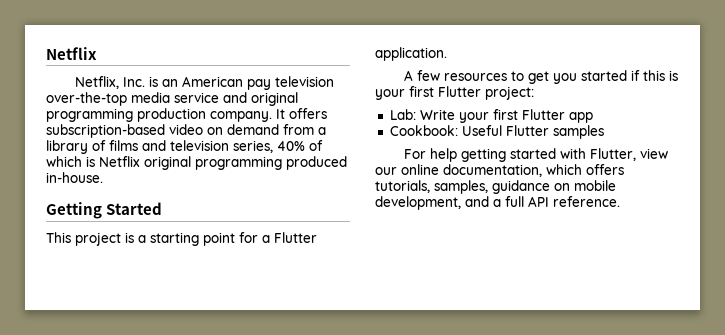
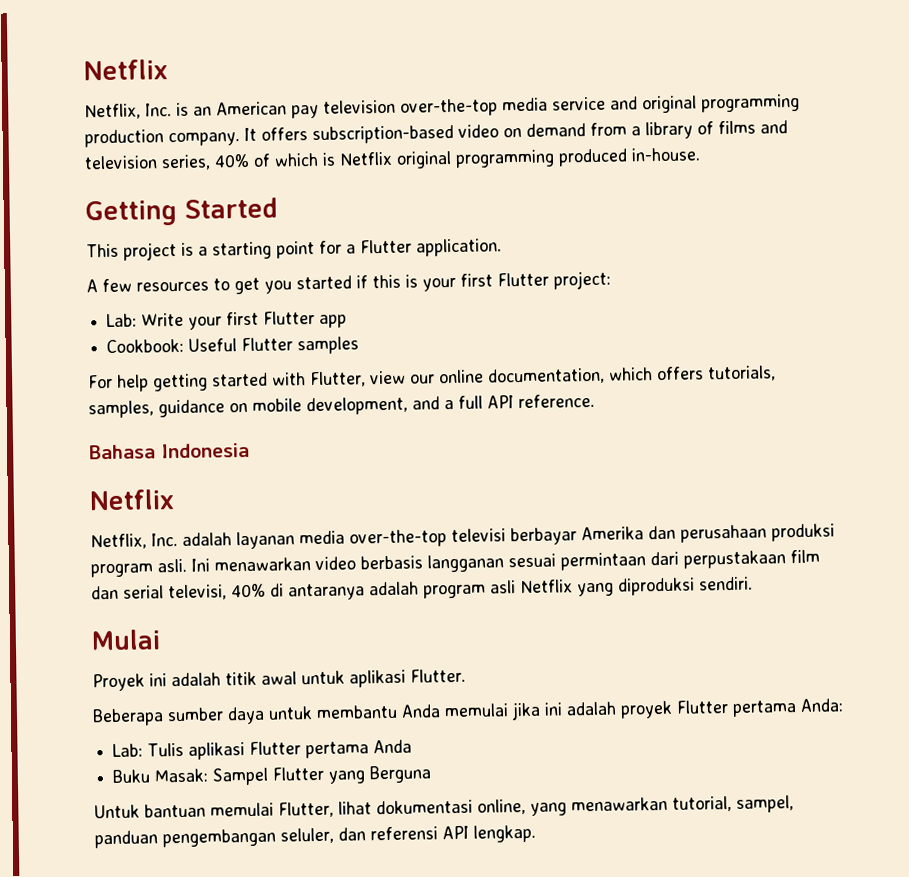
(620, 201) none -> [89,442,250,460] [89,489,174,511] [90,523,835,550] [90,549,820,578] [91,576,753,601] [91,629,161,651] [92,668,466,692] [92,698,843,727] [112,739,413,760] [112,765,432,786] [94,795,794,819] [94,824,536,849] // Bahasa Indonesia // Netflix // Netflix, Inc. adalah layanan media over-the-top televisi berbayar Amerika dan perusahaan produksi program asli. Ini menawarkan video berbasis langganan sesuai permintaan dari perpustakaan film dan serial televisi, 40% di antaranya adalah program asli Netflix yang diproduksi sendiri. // Mulai // Proyek ini adalah titik awal untuk aplikasi Flutter. // Beberapa sumber daya untuk membantu Anda memulai jika ini adalah proyek Flutter pertama Anda: // Lab: Tulis aplikasi Flutter pertama Anda // Buku Masak: Sampel Flutter yang Berguna // Untuk bantuan memulai Flutter, lihat dokumentasi online, yang menawarkan tutorial, sampel, panduan pengembangan seluler, dan referensi API lengkap.

